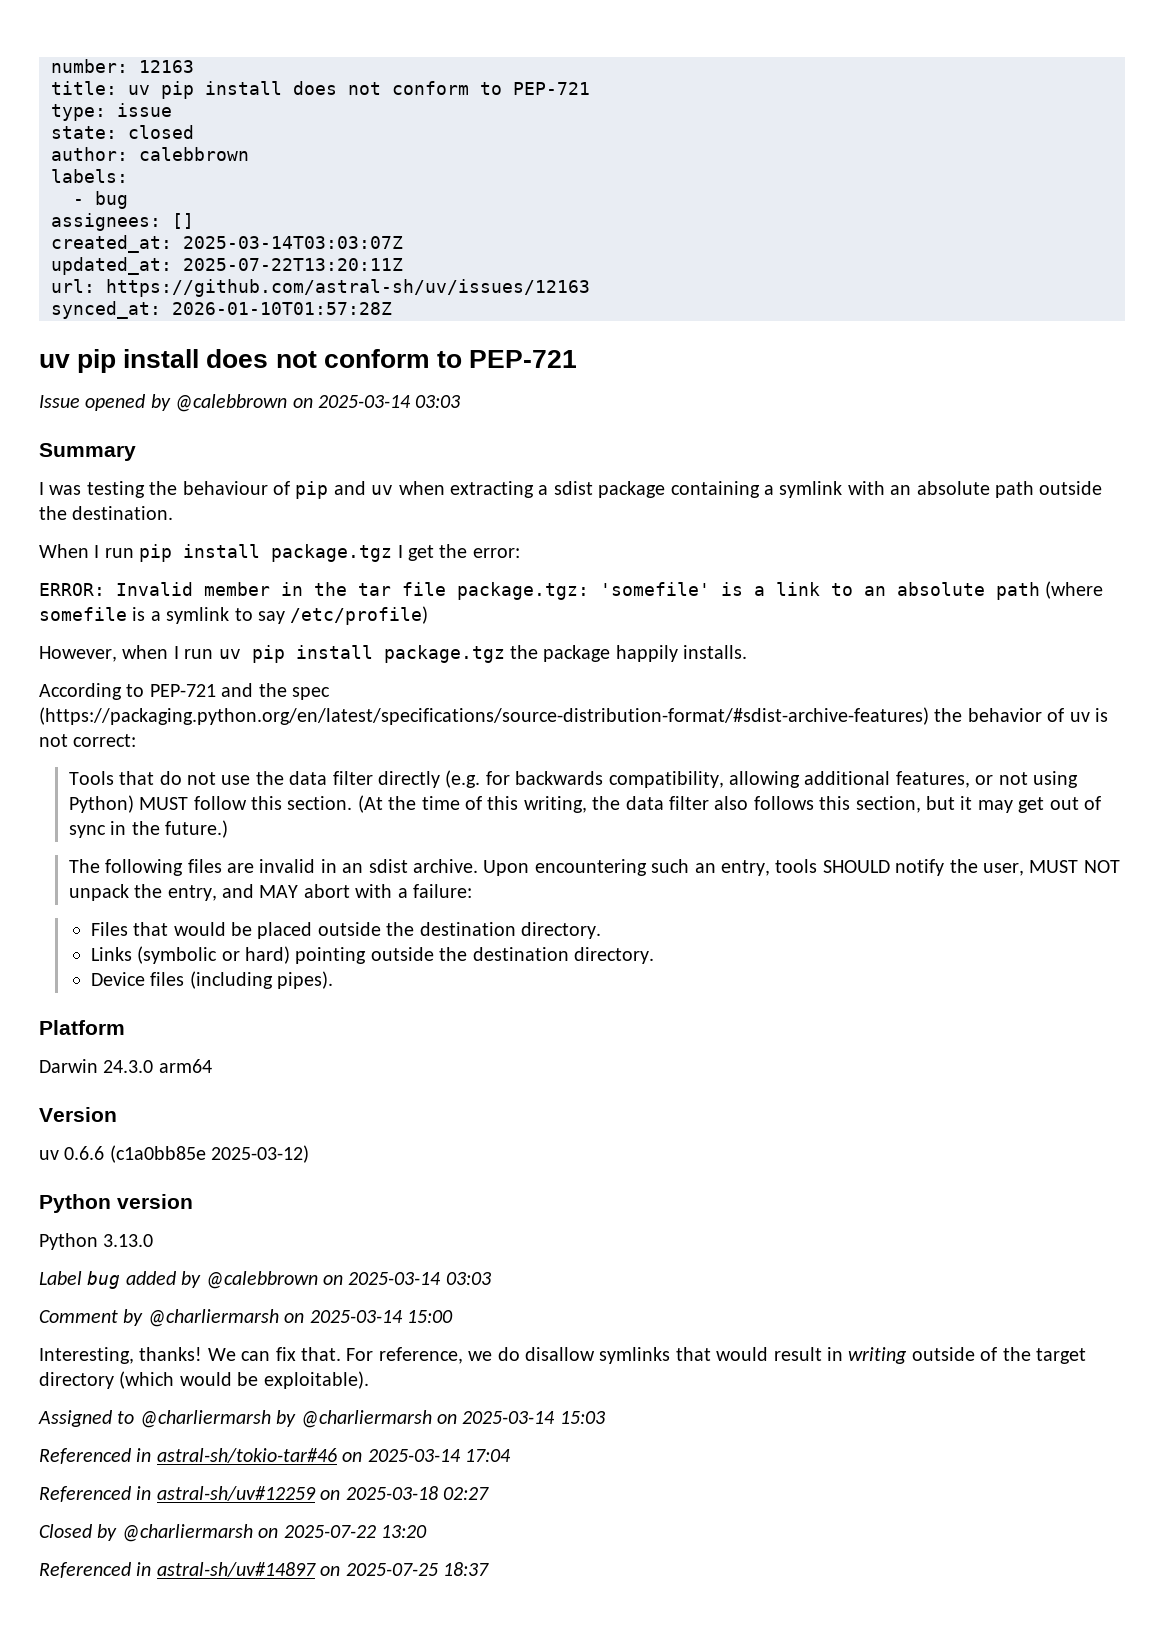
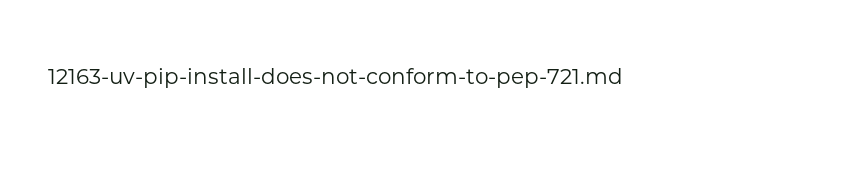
[51,59,194,73] [51,81,590,99] [51,103,172,121] [51,125,194,139] [51,147,249,161] [51,169,128,183] [73,191,128,209] [51,213,194,231] [51,235,403,253] [51,257,403,275] [51,279,590,297] [51,301,392,319] [39,349,578,373] [39,394,461,412] [39,443,136,461] [39,481,1103,499] [39,506,174,520] [39,544,520,562] [39,581,1104,600] [39,606,429,625] [39,645,748,663] [39,683,330,700] [39,707,1108,725] [39,734,137,747] [68,770,1079,788] [68,795,1102,813] [68,820,229,838] [68,859,1120,876] [68,884,473,901] [90,922,602,939] [90,946,655,964] [90,971,334,989] [39,1020,125,1035] [39,1059,212,1073] [39,1107,117,1122] [39,1145,310,1163] [39,1194,193,1213] [39,1233,154,1250] [39,1271,491,1289] [39,1309,453,1327] [39,1347,1086,1364] [39,1371,369,1389] [38,1410,605,1428] [39,1448,511,1464] [39,1486,489,1502] [39,1524,427,1542] [39,1562,489,1578] number: 12163 // title: uv pip install does not conform to PEP-721 // type: issue // state: closed // author: calebbrown // labels: // - bug // assignees: [] // created_at: 2025-03-14T03:03:07Z // updated_at: 2025-07-22T13:20:11Z // url: https://github.com/astral-sh/uv/issues/12163 // synced_at: 2026-01-10T01:57:28Z // uv pip install does not conform to PEP-721 // Issue opened by @calebbrown on 2025-03-14 03:03 // Summary // I was testing the behaviour of pip and uv when extracting a sdist package containing a symlink with an absolute path outside the destination. // When I run pip install package.tgz I get the error: // ERROR: Invalid member in the tar file package.tgz: 'somefile' is a link to an absolute path (where somefile is a symlink to say /etc/profile) // However, when I run uv pip install package.tgz the package happily installs. // According to PEP-721 and the spec (https://packaging.python.org/en/latest/specifications/source-distribution-format/#sdist-archive-features) the behavior of uv is not correct: // Tools that do not use the data filter directly (e.g. for backwards compatibility, allowing additional features, or not using Python) MUST follow this section. (At the time of this writing, the data filter also follows this section, but it may get out of sync in the future.) // The following files are invalid in an sdist archive. Upon encountering such an entry, tools SHOULD notify the user, MUST NOT unpack the entry, and MAY abort with a failure: // Files that would be placed outside the destination directory. // Links (symbolic or hard) pointing outside the destination directory. // Device files (including pipes). // Platform // Darwin 24.3.0 arm64 // Version // uv 0.6.6 (c1a0bb85e 2025-03-12) // Python version // Python 3.13.0 // Label bug added by @calebbrown on 2025-03-14 03:03 // Comment by @charliermarsh on 2025-03-14 15:00 // Interesting, thanks! We can fix that. For reference, we do disallow symlinks that would result in writing outside of the target directory (which would be exploitable). // Assigned to @charliermarsh by @charliermarsh on 2025-03-14 15:03 // Referenced in astral-sh/tokio-tar#46 on 2025-03-14 17:04 // Referenced in astral-sh/uv#12259 on 2025-03-18 02:27 // Closed by @charliermarsh on 2025-07-22 13:20 // Referenced in astral-sh/uv#14897 on 2025-07-25 18:37 -> [48,68,623,88] 12163-uv-pip-install-does-not-conform-to-pep-721.md

